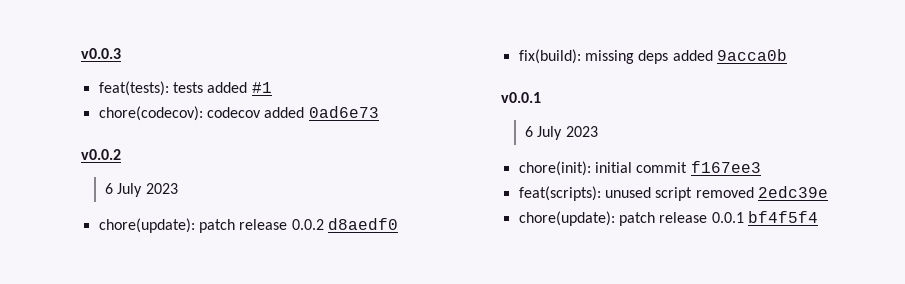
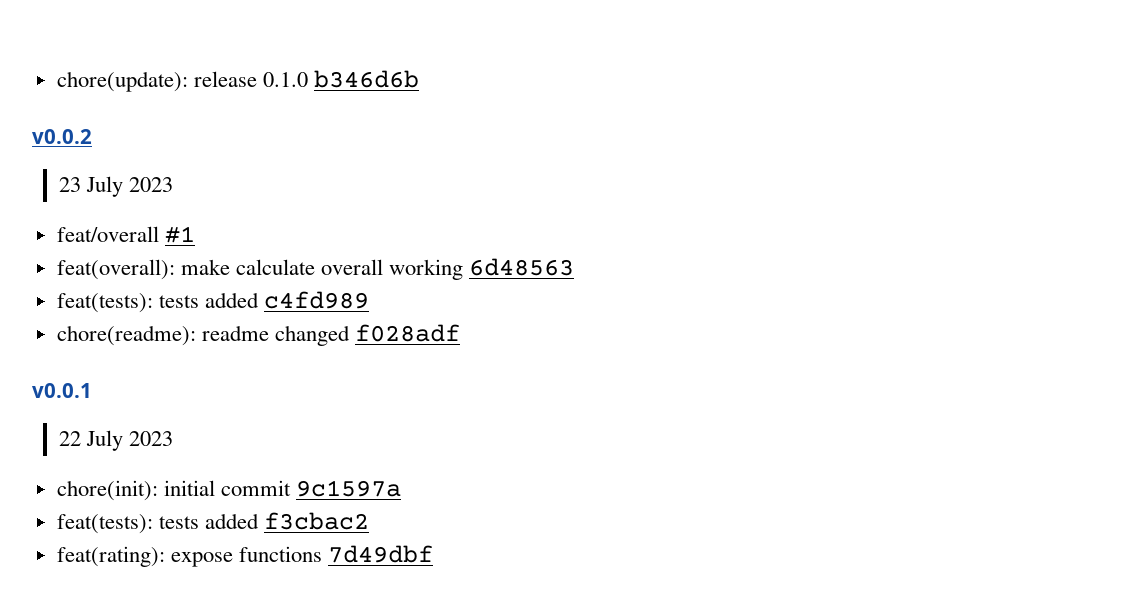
[81,48,121,59] [98,81,272,96] [98,106,379,121] [81,149,121,160] [104,183,178,197] [98,218,398,233] [518,49,787,64] v0.0.3 // feat(tests): tests added #1 // chore(codecov): codecov added 0ad6e73 // v0.0.2 // 6 July 2023 // chore(update): patch release 0.0.2 d8aedf0 // fix(build): missing deps added 9acca0b -> [56,70,419,92] [32,129,92,144] [58,176,174,197] [56,226,195,243] [56,258,575,280] [56,291,369,313] [56,324,460,346] chore(update): release 0.1.0 b346d6b // v0.0.2 // 23 July 2023 // feat/overall #1 // feat(overall): make calculate overall working 6d48563 // feat(tests): tests added c4fd989 // chore(readme): readme changed f028adf
[524,126,533,137] 6 -> [58,431,81,446] 22
[690,161,761,173] [518,186,828,201] [518,211,818,226] f167ee3 // feat(scripts): unused script removed 2edc39e // chore(update): patch release 0.0.1 bf4f5f4 -> [295,480,401,497] [56,512,369,534] [56,545,433,567] 9c1597a // feat(tests): tests added f3cbac2 // feat(rating): expose functions 7d49dbf

